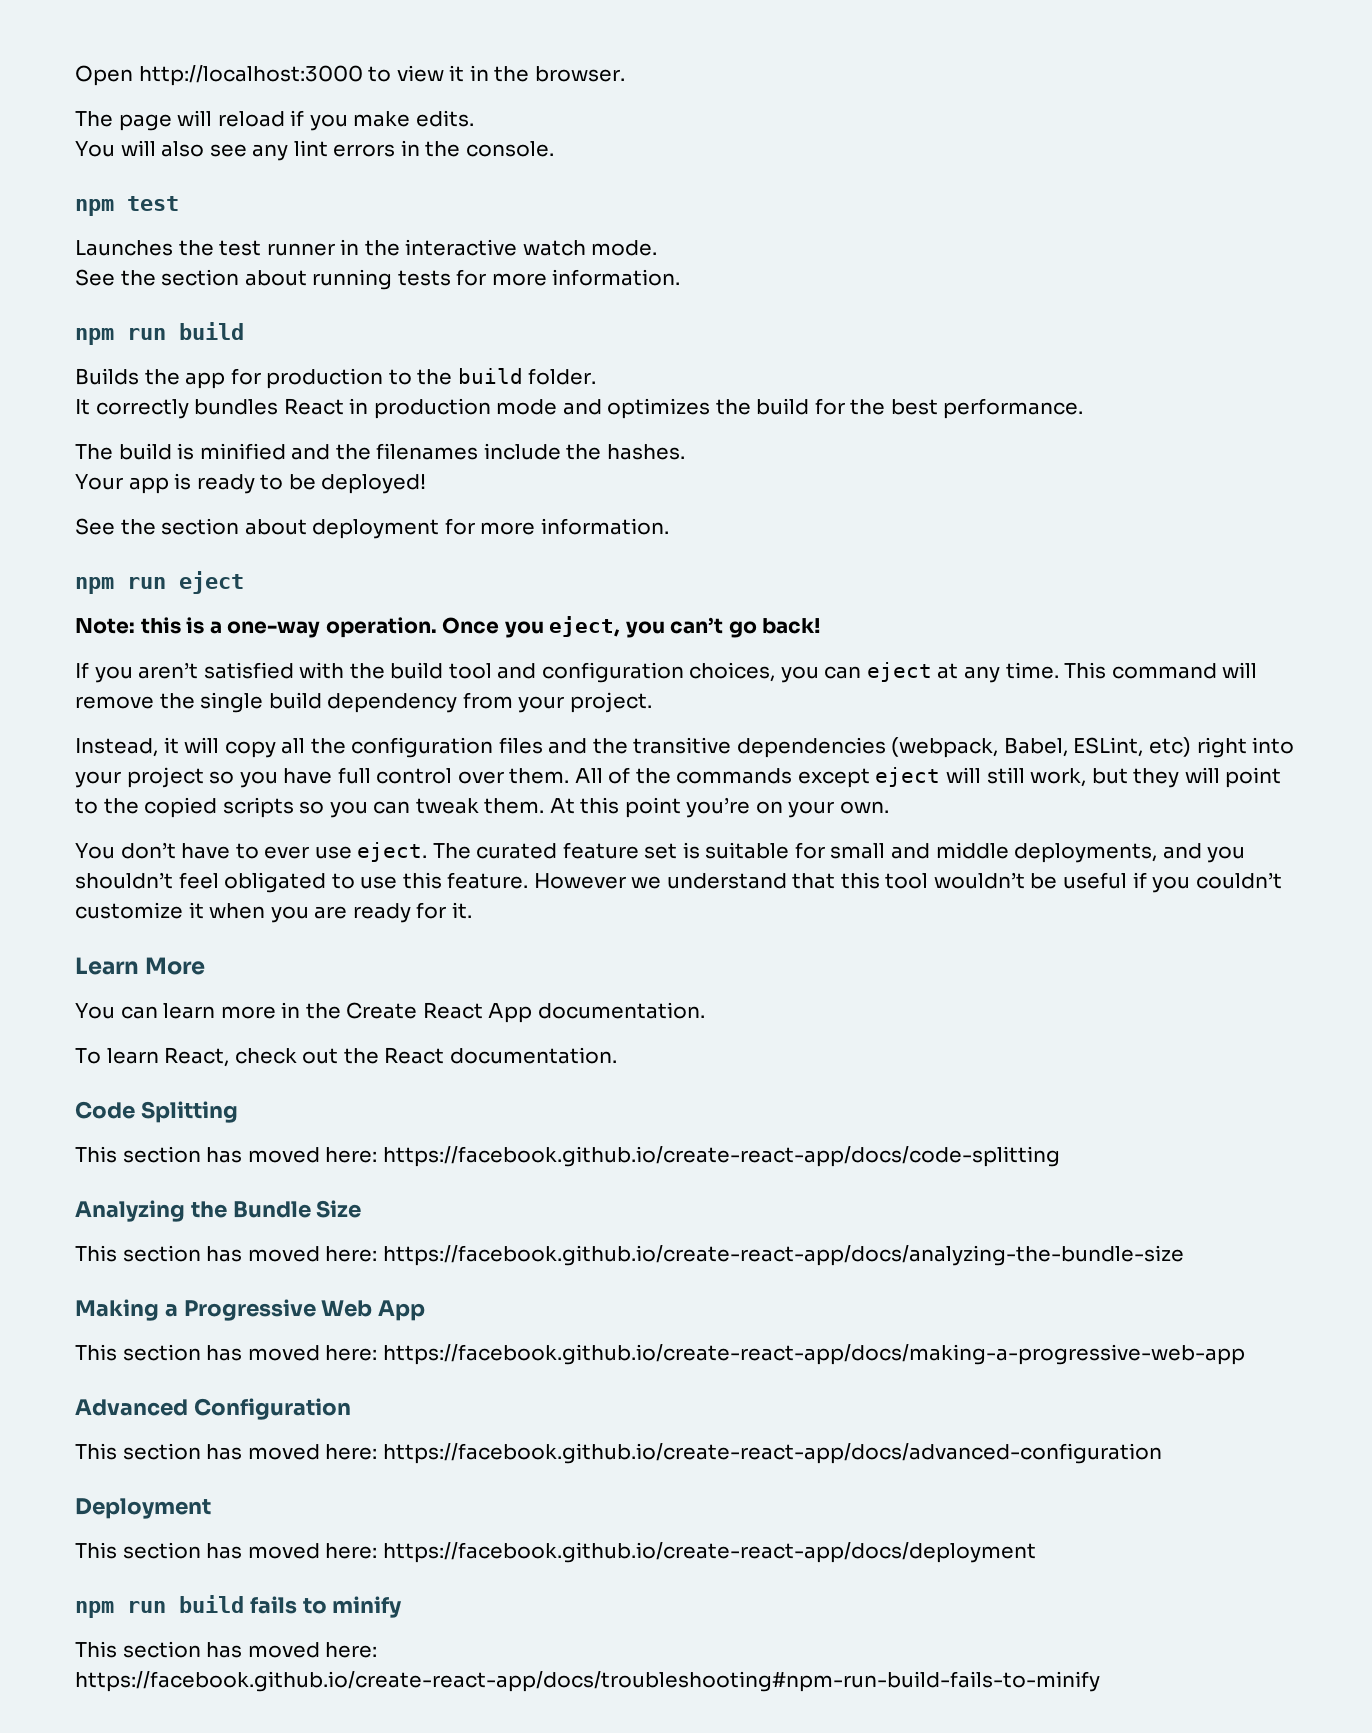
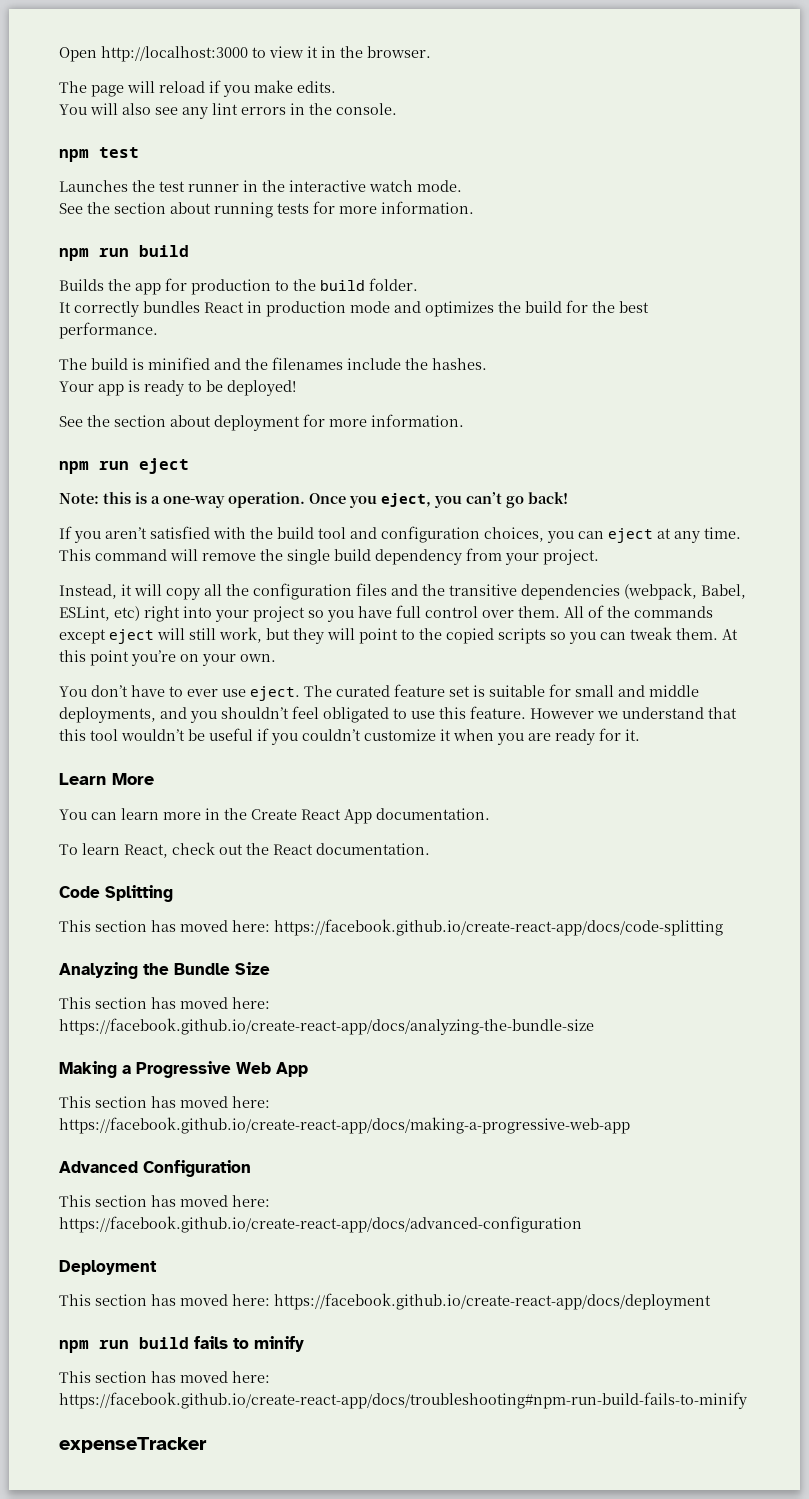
(1100, 1681) none -> [59,1437,207,1453] // expenseTracker

